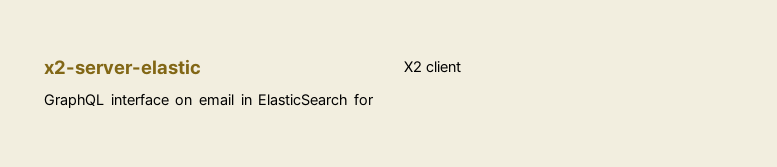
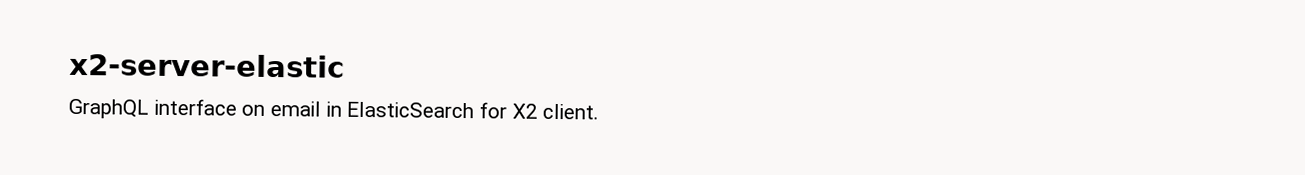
[426,61,462,73] client -> [542,103,600,120] client.

